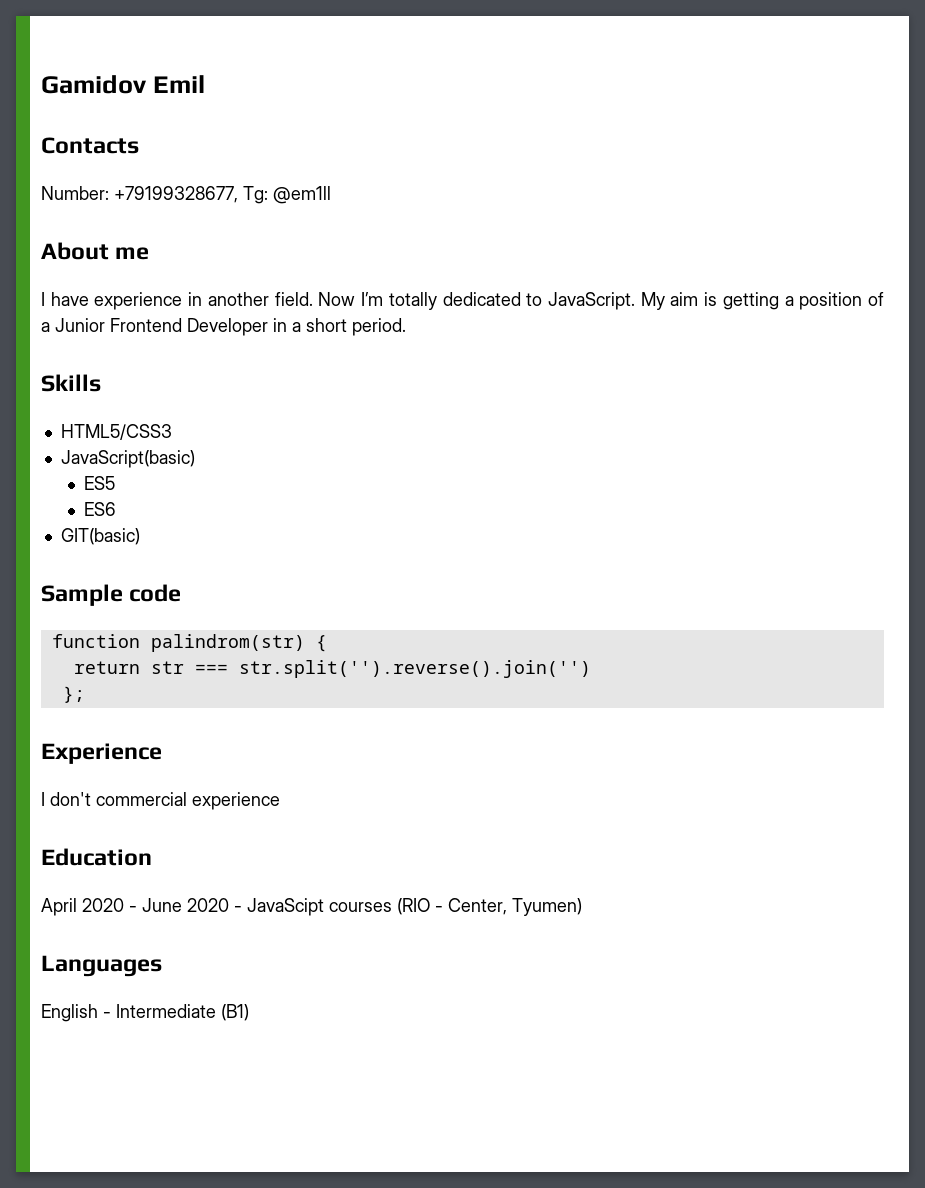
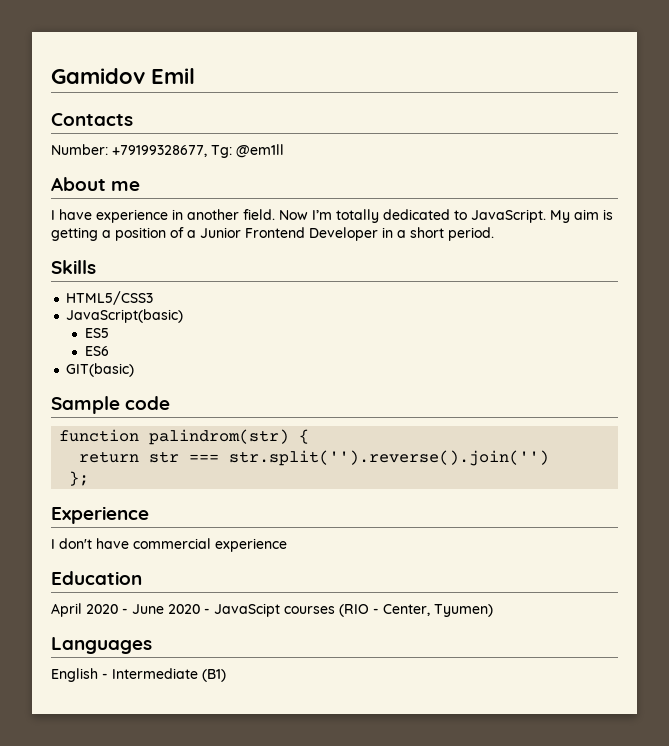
(91, 799) none -> [96,538,129,549] have

